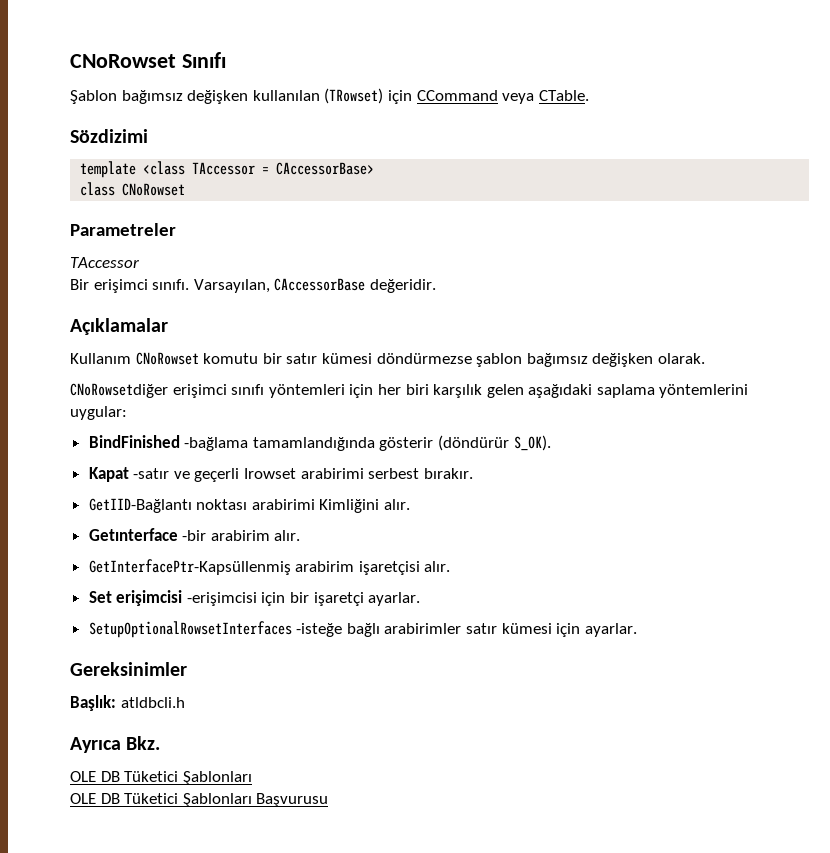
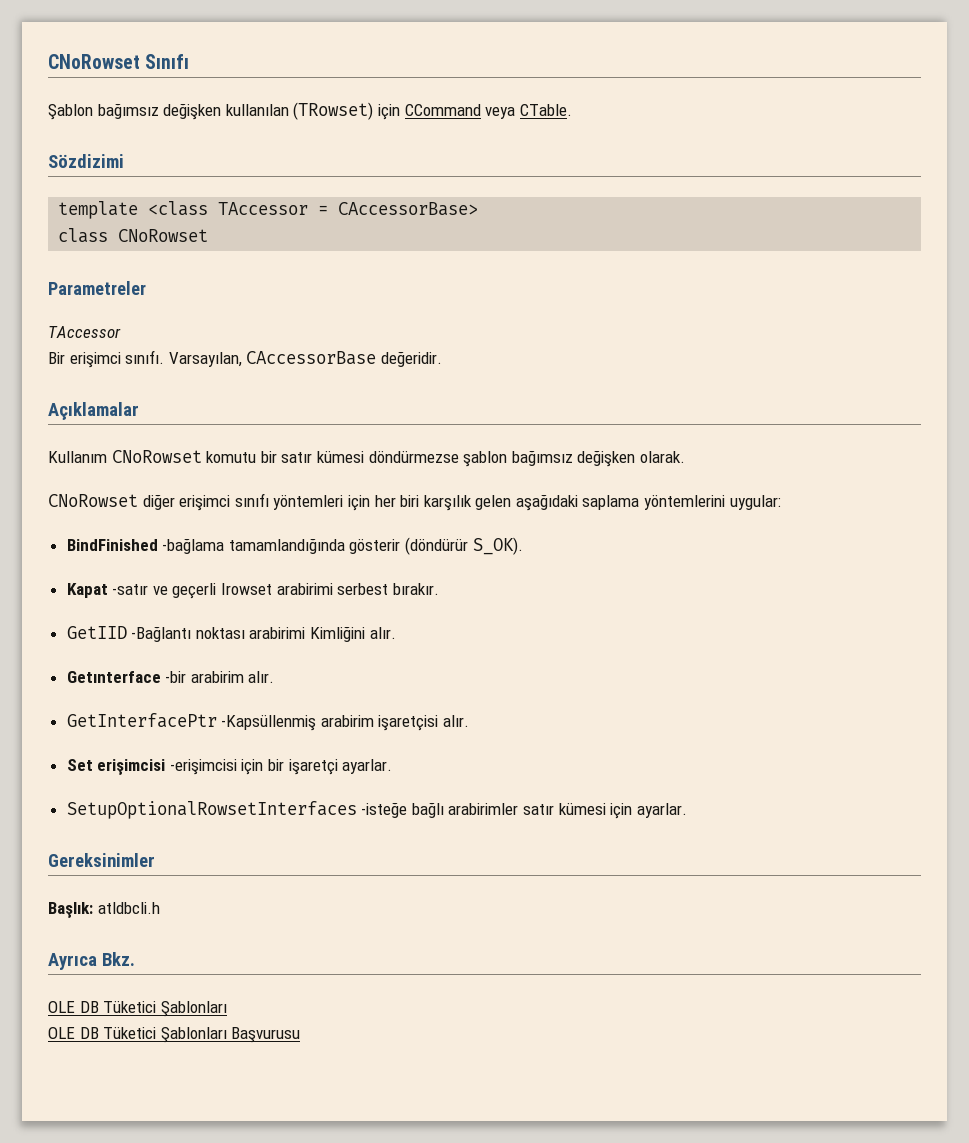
[70,383,168,398] CNoRowsetdiğer -> [48,494,175,510] CNoRowset diğer
[88,498,192,513] GetIID-Bağlantı -> [66,626,192,642] GetIID -Bağlantı
[88,559,291,575] GetInterfacePtr-Kapsüllenmiş -> [66,713,317,731] GetInterfacePtr -Kapsüllenmiş

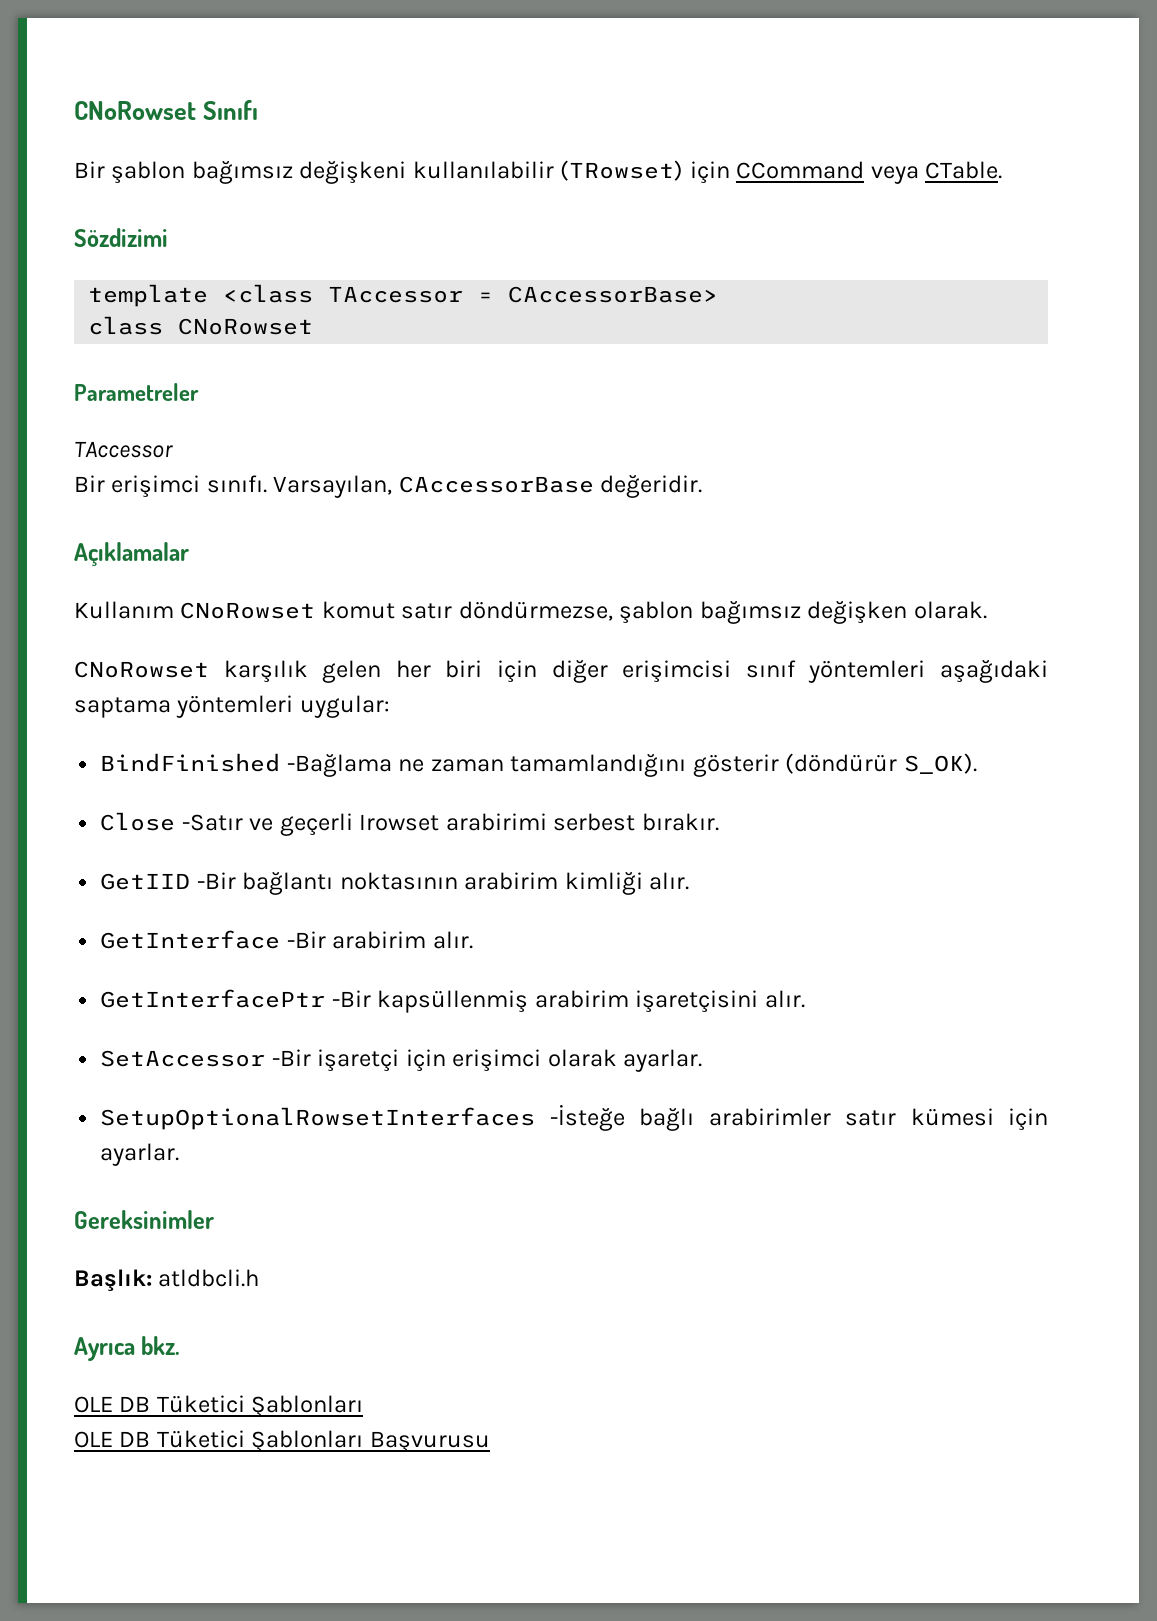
[48,103,289,120] Şablon bağımsız değişken kullanılan -> [74,161,554,184] Bir şablon bağımsız değişkeni kullanılabilir
[206,451,459,463] komutu bir satır kümesi döndürmezse -> [321,601,613,621] komut satır döndürmezse,
[142,493,781,511] [66,538,345,554] diğer erişimci sınıfı yöntemleri için her biri karşılık gelen aşağıdaki saplama yöntemlerini uygular: // BindFinished -bağlama tamamlandığında -> [223,660,1048,683] [74,695,390,718] [100,753,687,777] karşılık gelen her biri için diğer erişimcisi sınıf yöntemleri aşağıdaki saptama yöntemleri uygular: // BindFinished -Bağlama ne zaman tamamlandığını
[66,583,149,598] Kapat -satır -> [100,812,243,831] Close -Satır
[131,626,396,642] [66,671,187,683] -Bağlantı noktası arabirimi Kimliğini alır. // Getınterface -bir -> [196,872,690,895] [100,930,326,949] -Bir bağlantı noktasının arabirim kimliği alır. // GetInterface -Bir
[221,715,470,731] [66,759,338,775] -Kapsüllenmiş arabirim işaretçisi alır. // Set erişimcisi -erişimcisi için bir işaretçi -> [331,990,805,1013] [100,1049,617,1072] -Bir kapsüllenmiş arabirim işaretçisini alır. // SetAccessor -Bir işaretçi için erişimci olarak
[361,802,408,818] -isteğe -> [549,1104,625,1131] -İsteğe
[101,952,135,966] Bkz. -> [141,1336,181,1355] bkz.

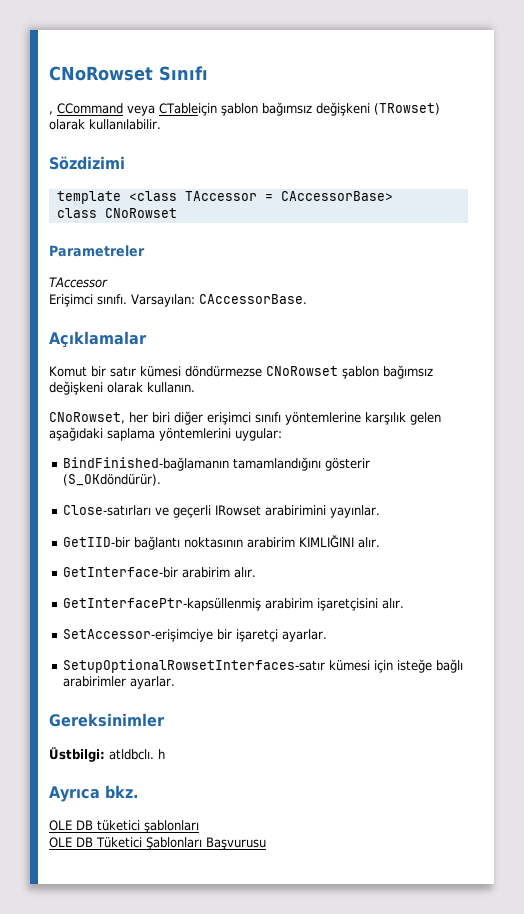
[74,160,1003,184] Bir şablon bağımsız değişkeni kullanılabilir (TRowset) için CCommand veya CTable. -> [49,102,440,116] [49,119,161,130] , CCommand veya CTableiçin şablon bağımsız değişkeni (TRowset) olarak kullanılabilir.
[74,475,703,498] [74,542,189,566] [74,601,987,624] [74,660,1048,683] [74,695,390,718] [100,753,977,777] [100,812,719,836] [100,872,236,890] Bir erişimci sınıfı. Varsayılan, CAccessorBase değeridir. // Açıklamalar // Kullanım CNoRowset komut satır döndürmezse, şablon bağımsız değişken olarak. // CNoRowset karşılık gelen her biri için diğer erişimcisi sınıf yöntemleri aşağıdaki saptama yöntemleri uygular: // BindFinished -Bağlama ne zaman tamamlandığını gösterir (döndürür S_OK). // Close -Satır ve geçerli Irowset arabirimi serbest bırakır. // GetIID -Bir -> [49,294,307,307] [49,331,147,348] [49,365,433,379] [49,381,195,395] [49,411,441,425] [49,427,282,441] [62,457,370,471] [62,474,161,486] [62,505,380,518] [62,537,130,548] Erişimci sınıfı. Varsayılan: CAccessorBase. // Açıklamalar // Komut bir satır kümesi döndürmezse CNoRowset şablon bağımsız değişkeni olarak kullanın. // CNoRowset, her biri diğer erişimci sınıfı yöntemlerine karşılık gelen aşağıdaki saplama yöntemlerini uygular: // BindFinished-bağlamanın tamamlandığını gösterir (S_OKdöndürür). // Close-satırları ve geçerli IRowset arabirimini yayınlar. // GetIID-bir
[564,872,690,895] [100,930,326,949] kimliği alır. // GetInterface -Bir -> [298,535,380,548] [62,567,178,578] KIMLIĞINI alır. // GetInterface-bir
[100,989,529,1013] GetInterfacePtr -Bir kapsüllenmiş -> [62,598,261,611] GetInterfacePtr-kapsüllenmiş
[100,1049,703,1072] [100,1104,1049,1131] SetAccessor -Bir işaretçi için erişimci olarak ayarlar. // SetupOptionalRowsetInterfaces -İsteğe bağlı arabirimler satır kümesi için -> [62,629,327,642] [62,659,463,673] [62,676,126,687] SetAccessor-erişimciye bir işaretçi ayarlar. // SetupOptionalRowsetInterfaces-satır kümesi için isteğe bağlı arabirimler
[74,1269,260,1292] Başlık: atldbcli.h -> [49,747,165,762] Üstbilgi: atldbclı. h
[156,1395,364,1418] Tüketici Şablonları -> [97,820,199,833] tüketici şablonları

